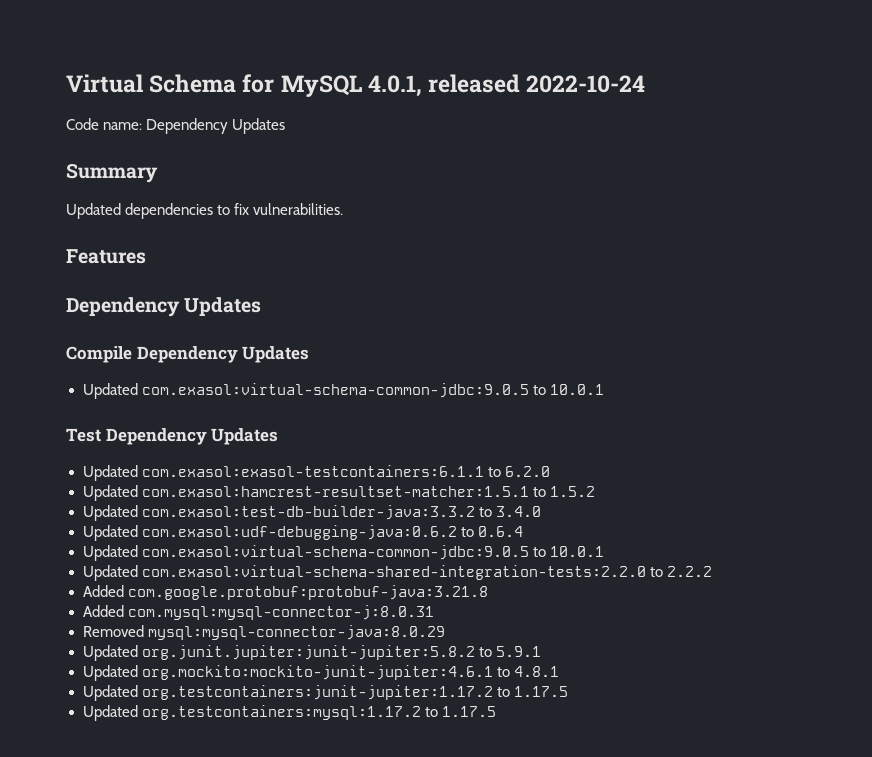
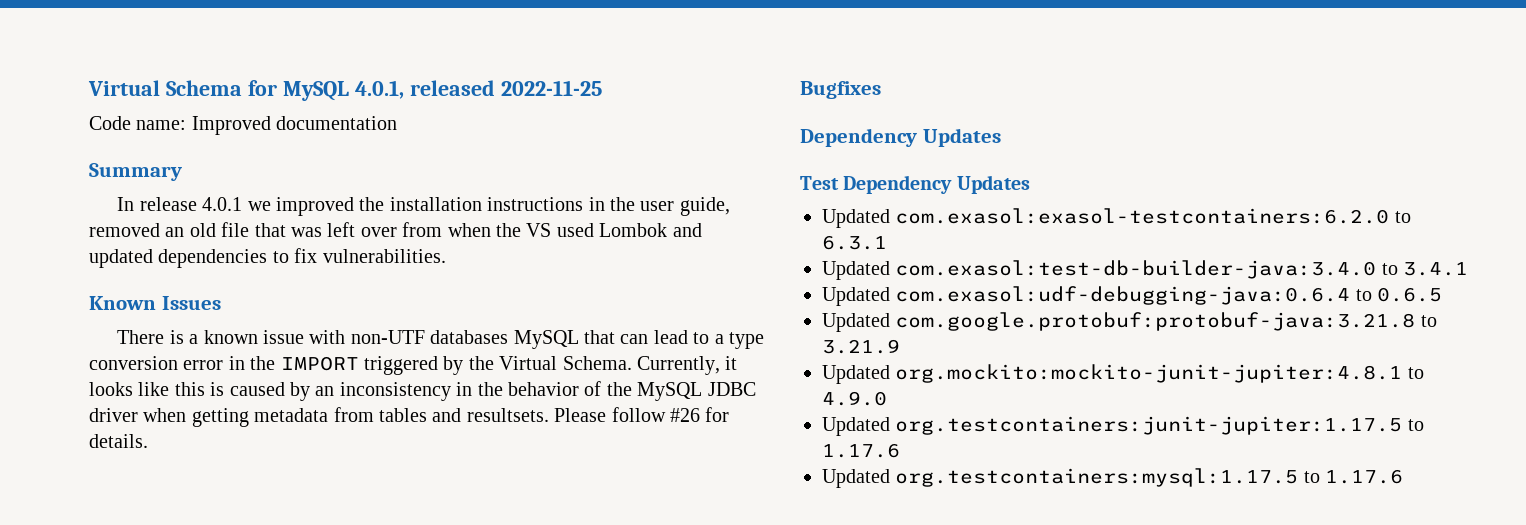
[526,75,646,93] 2022-10-24 -> [500,80,602,96] 2022-11-25
[146,118,286,134] Dependency Updates -> [191,116,398,135] Improved documentation
[66,203,344,219] [66,249,146,264] [66,297,262,317] [66,346,310,363] [82,383,604,399] [66,428,279,445] [82,465,550,481] [82,485,595,501] [82,505,541,521] [82,525,523,541] [82,545,604,561] [82,565,712,581] [82,585,488,600] [82,605,434,620] [82,625,445,640] [82,645,541,661] [82,665,559,681] [82,685,568,701] [82,705,496,721] Updated dependencies to fix vulnerabilities. // Features // Dependency Updates // Compile Dependency Updates // Updated com.exasol:virtual-schema-common-jdbc:9.0.5 to 10.0.1 // Test Dependency Updates // Updated com.exasol:exasol-testcontainers:6.1.1 to 6.2.0 // Updated com.exasol:hamcrest-resultset-matcher:1.5.1 to 1.5.2 // Updated com.exasol:test-db-builder-java:3.3.2 to 3.4.0 // Updated com.exasol:udf-debugging-java:0.6.2 to 0.6.4 // Updated com.exasol:virtual-schema-common-jdbc:9.0.5 to 10.0.1 // Updated com.exasol:virtual-schema-shared-integration-tests:2.2.0 to 2.2.2 // Added com.google.protobuf:protobuf-java:3.21.8 // Added com.mysql:mysql-connector-j:8.0.31 // Removed mysql:mysql-connector-java:8.0.29 // Updated org.junit.jupiter:junit-jupiter:5.8.2 to 5.9.1 // Updated org.mockito:mockito-junit-jupiter:4.6.1 to 4.8.1 // Updated org.testcontainers:junit-jupiter:1.17.2 to 1.17.5 // Updated org.testcontainers:mysql:1.17.2 to 1.17.5 -> [117,197,730,216] [89,222,702,237] [89,248,446,268] [89,296,221,310] [117,330,765,349] [89,356,738,375] [89,381,756,401] [89,407,730,427] [89,434,148,448] [800,81,881,99] [800,128,1001,147] [800,175,1030,194] [822,208,1411,228] [822,235,887,250] [822,260,1469,280] [822,286,1443,306] [822,312,1437,332] [822,339,900,354] [822,364,1424,384] [822,391,887,406] [822,416,1424,436] [822,443,900,458] [822,468,1404,488] In release 4.0.1 we improved the installation instructions in the user guide, removed an old file that was left over from when the VS used Lombok and updated dependencies to fix vulnerabilities. // Known Issues // There is a known issue with non-UTF databases MySQL that can lead to a type conversion error in the IMPORT triggered by the Virtual Schema. Currently, it looks like this is caused by an inconsistency in the behavior of the MySQL JDBC driver when getting metadata from tables and resultsets. Please follow #26 for details. // Bugfixes // Dependency Updates // Test Dependency Updates // Updated com.exasol:exasol-testcontainers:6.2.0 to 6.3.1 // Updated com.exasol:test-db-builder-java:3.4.0 to 3.4.1 // Updated com.exasol:udf-debugging-java:0.6.4 to 0.6.5 // Updated com.google.protobuf:protobuf-java:3.21.8 to 3.21.9 // Updated org.mockito:mockito-junit-jupiter:4.8.1 to 4.9.0 // Updated org.testcontainers:junit-jupiter:1.17.5 to 1.17.6 // Updated org.testcontainers:mysql:1.17.5 to 1.17.6

